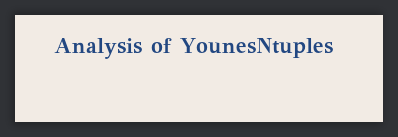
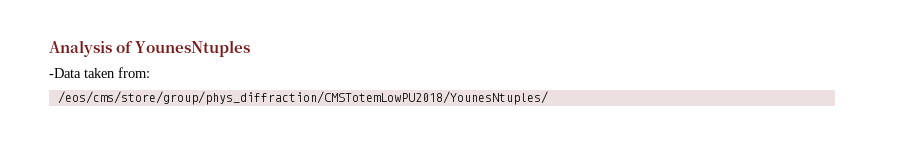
(333, 48) none -> [49,67,150,78] [57,91,548,105] // -Data taken from: // /eos/cms/store/group/phys_diffraction/CMSTotemLowPU2018/YounesNtuples/

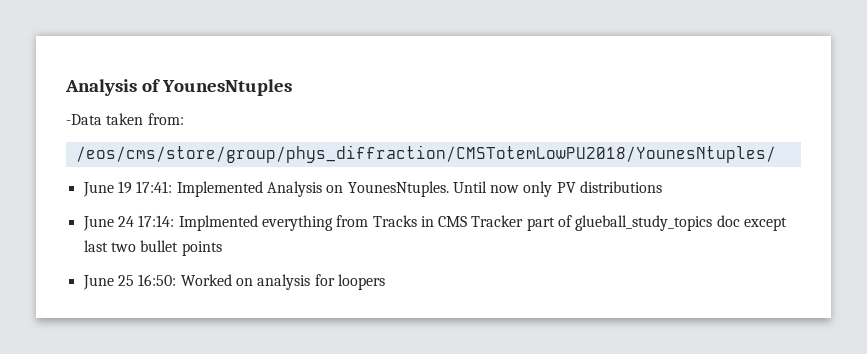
(548, 98) none -> [82,181,663,197] [82,215,788,231] [83,240,222,256] [82,274,385,290] // June 19 17:41: Implemented Analysis on YounesNtuples. Until now only PV distributions // June 24 17:14: Implmented everything from Tracks in CMS Tracker part of glueball_study_topics doc except last two bullet points // June 25 16:50: Worked on analysis for loopers

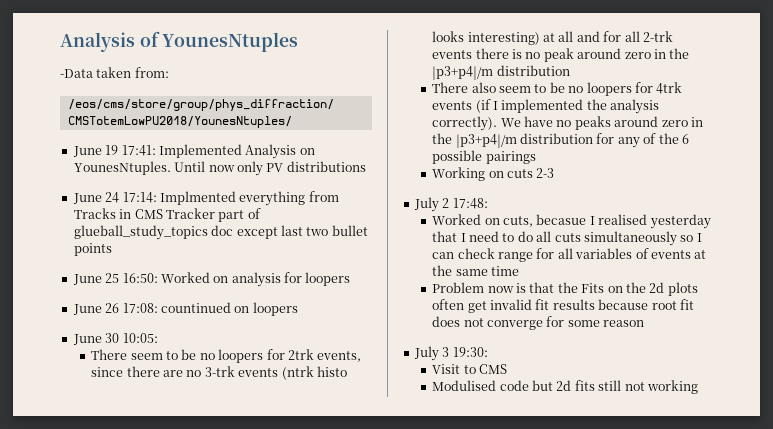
(385, 282) none -> [72,302,298,316] [72,333,158,345] [91,349,362,363] [91,366,347,380] [432,31,673,45] [432,48,690,62] [432,65,570,80] [432,82,683,96] [432,99,660,114] [432,116,703,131] [432,133,689,148] [432,150,536,164] [432,167,555,181] [413,197,488,212] [432,214,711,229] [432,231,702,246] [432,248,707,262] [432,265,520,276] [432,282,698,296] [432,299,694,313] [432,316,645,330] [413,346,488,361] [432,364,508,374] [432,380,698,394] // June 26 17:08: countinued on loopers // June 30 10:05: // There seem to be no loopers for 2trk events, since there are no 3-trk events (ntrk histo looks interesting) at all and for all 2-trk events there is no peak around zero in the |p3+p4|/m distribution // There also seem to be no loopers for 4trk events (if I implemented the analysis correctly). We have no peaks around zero in the |p3+p4|/m distribution for any of the 6 possible pairings // Working on cuts 2-3 // July 2 17:48: // Worked on cuts, becasue I realised yesterday that I need to do all cuts simultaneously so I can check range for all variables of events at the same time // Problem now is that the Fits on the 2d plots often get invalid fit results because root fit does not converge for some reason // July 3 19:30: // Visit to CMS // Modulised code but 2d fits still not working

